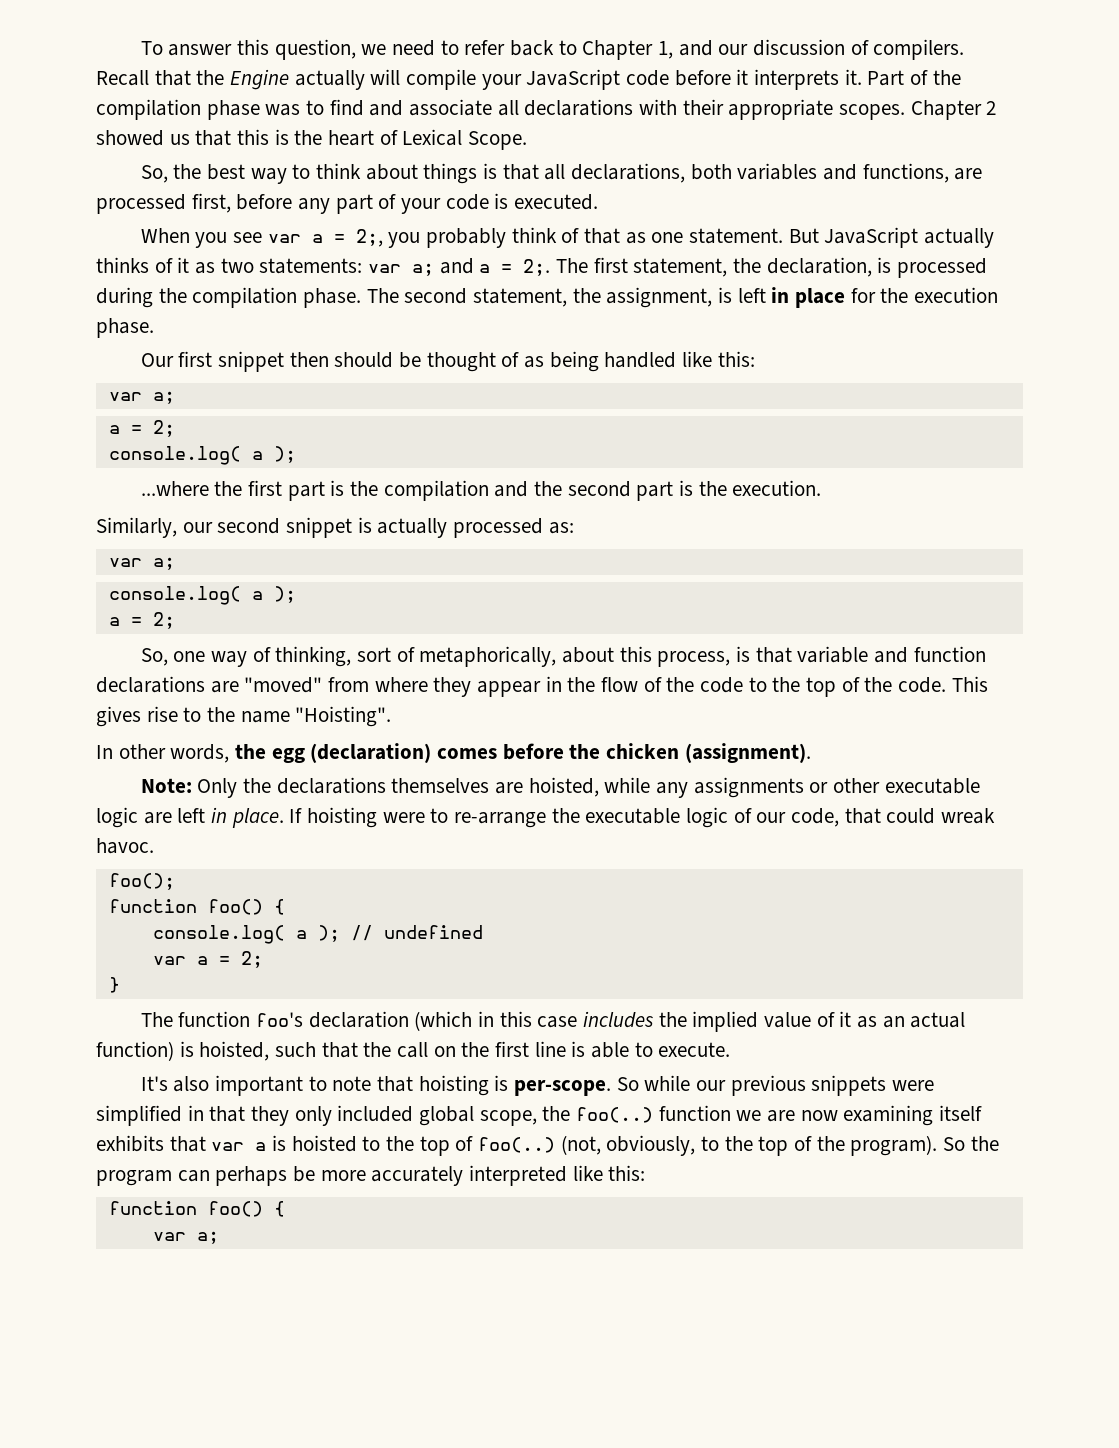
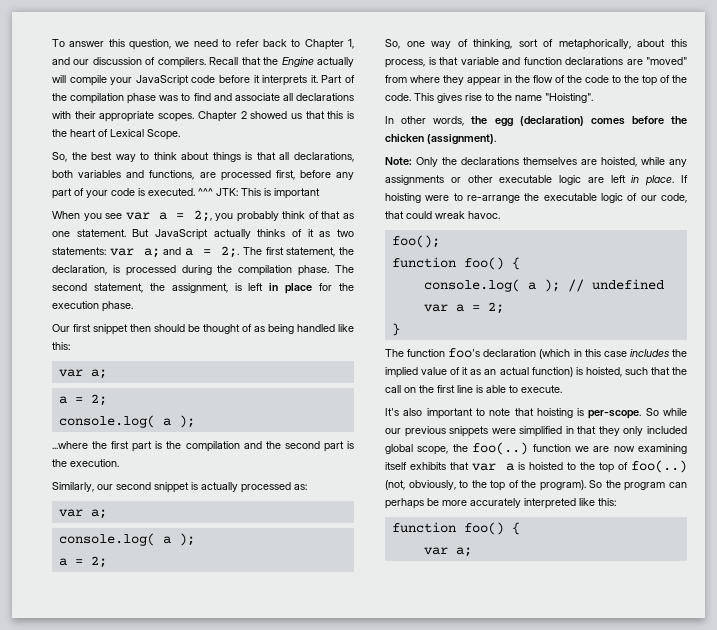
(599, 202) none -> [198,188,320,199] ^^^ JTK: This is important

